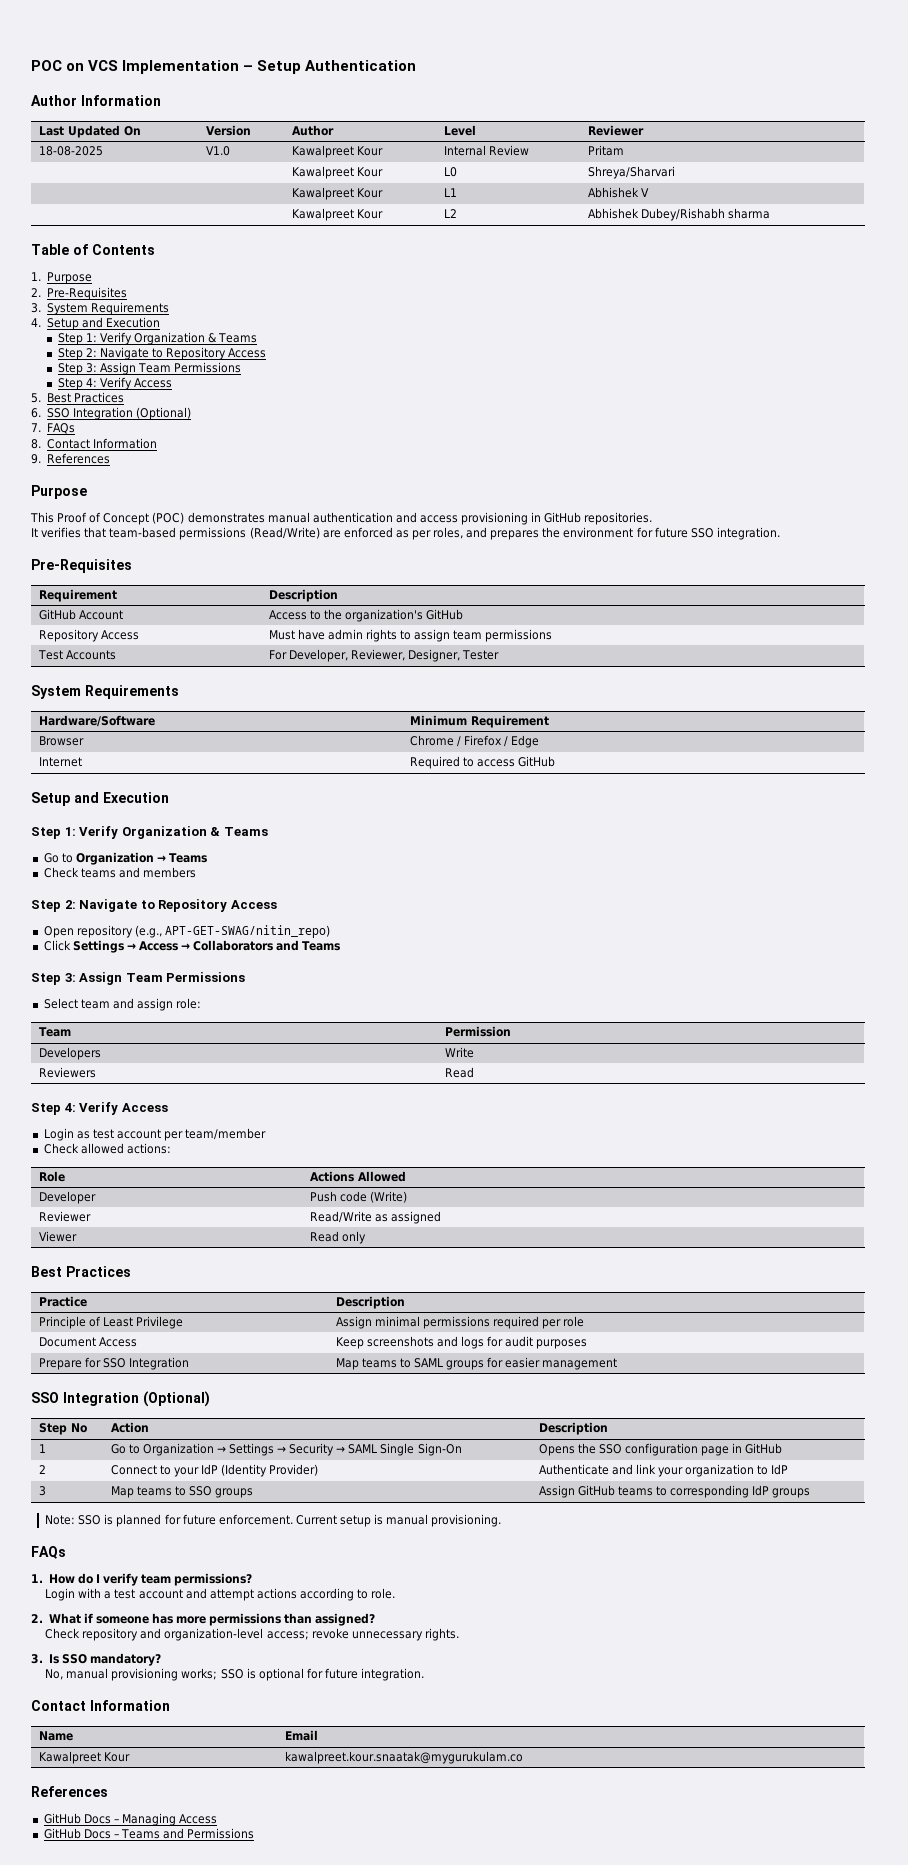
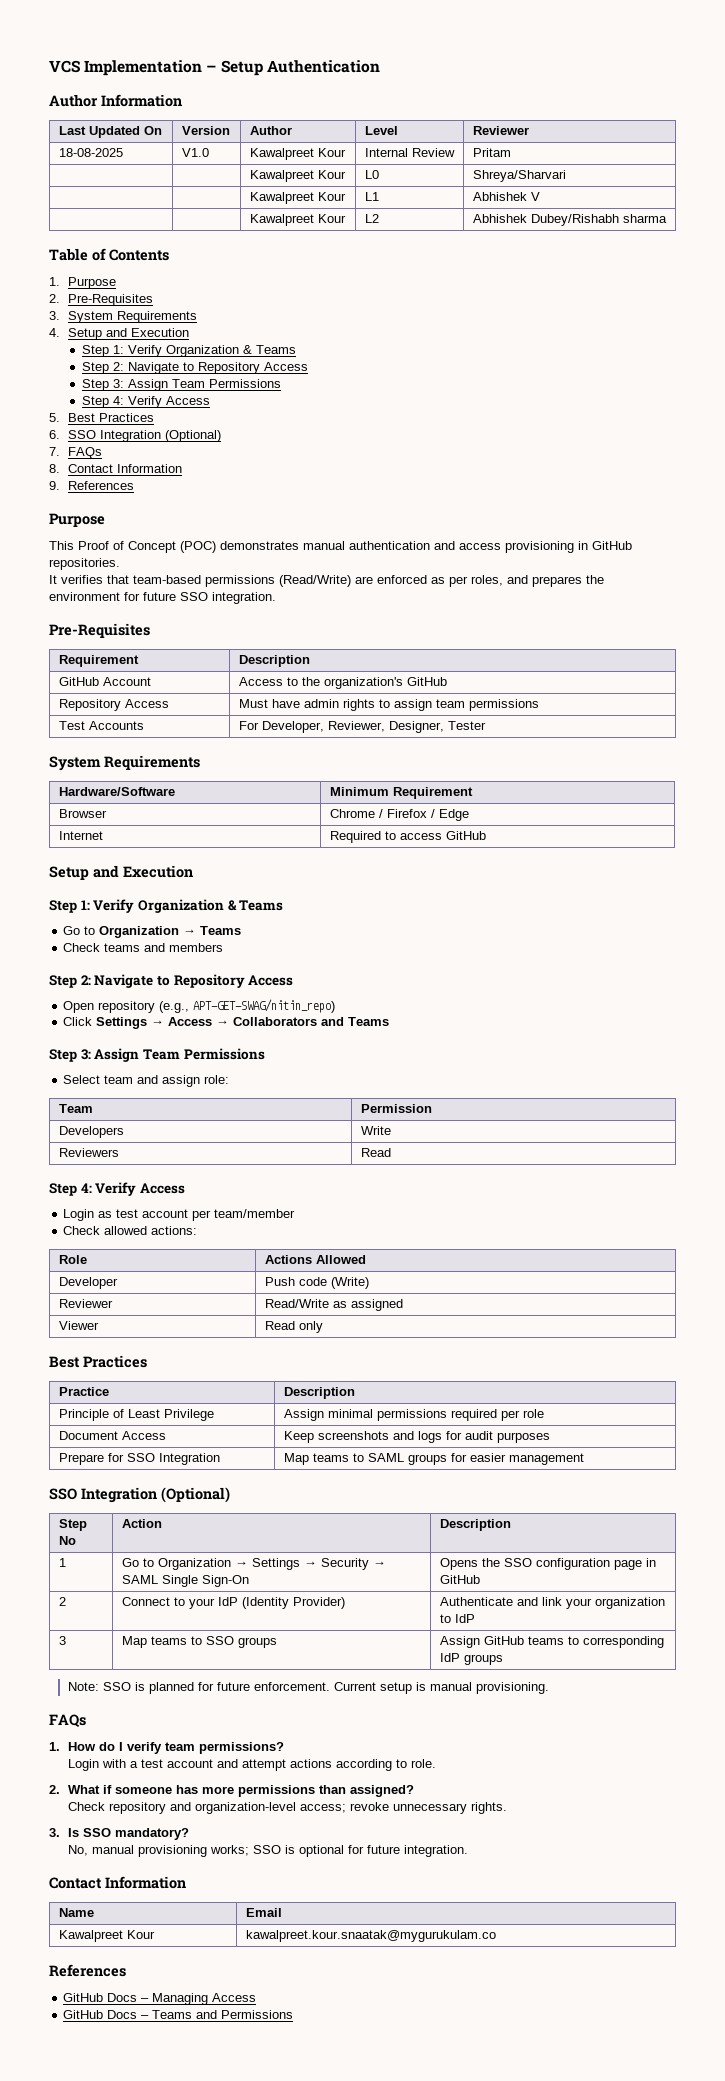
[31,60,85,71] POC on -> (49, 66) none

